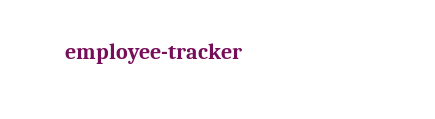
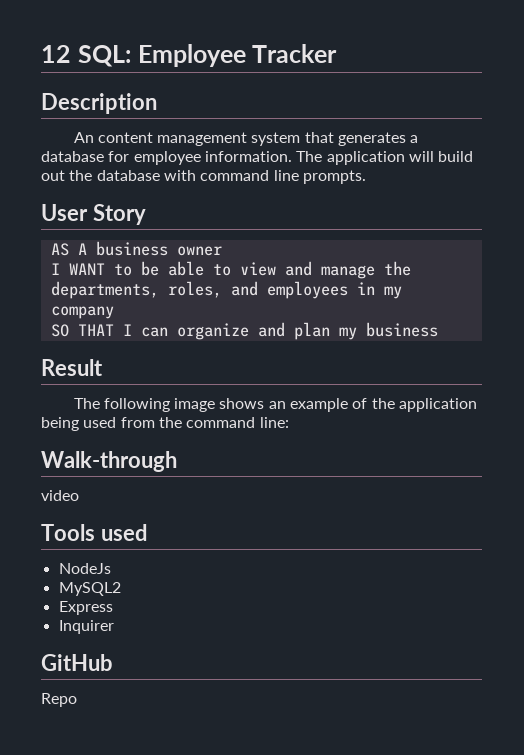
[65,43,242,64] employee-tracker -> [41,44,338,67] [41,93,157,114] [73,132,419,146] [41,151,474,165] [41,170,366,184] [41,204,146,225] [50,241,222,256] [50,261,411,279] [50,281,402,299] [50,306,114,319] [50,322,438,340] [41,359,103,376] [73,398,478,412] [41,417,289,431] [41,451,177,472] [41,490,79,501] [41,524,147,541] [58,563,111,574] [58,582,121,596] [58,601,113,615] [58,620,114,634] [41,654,112,671] [41,693,77,707] 12 SQL: Employee Tracker // Description // An content management system that generates a database for employee information. The application will build out the database with command line prompts. // User Story // AS A business owner // I WANT to be able to view and manage the departments, roles, and employees in my company // SO THAT I can organize and plan my business // Result // The following image shows an example of the application being used from the command line: // Walk-through // video // Tools used // NodeJs // MySQL2 // Express // Inquirer // GitHub // Repo

